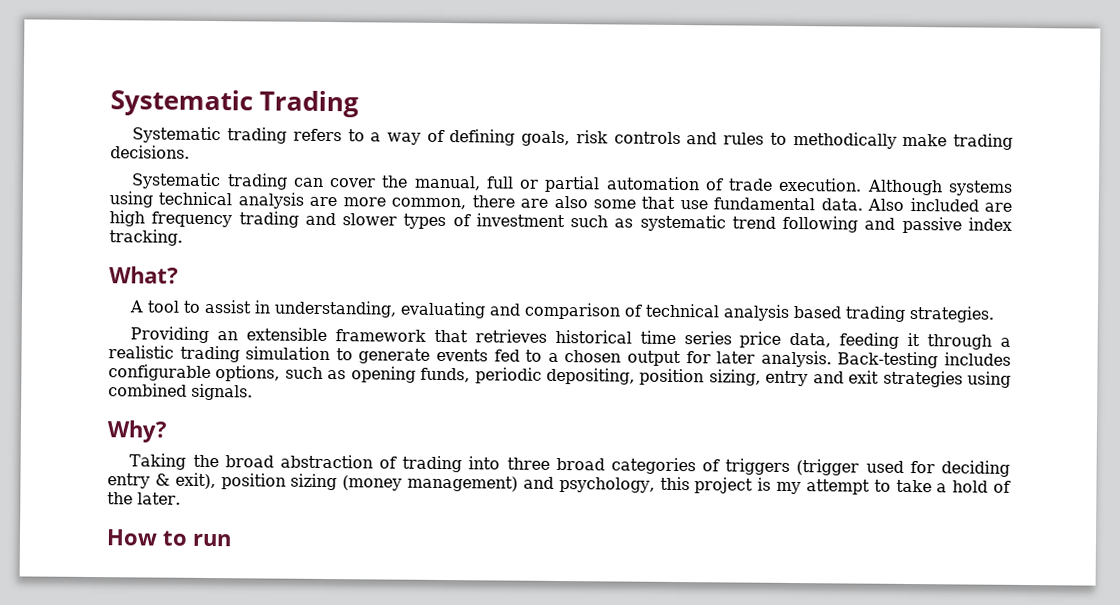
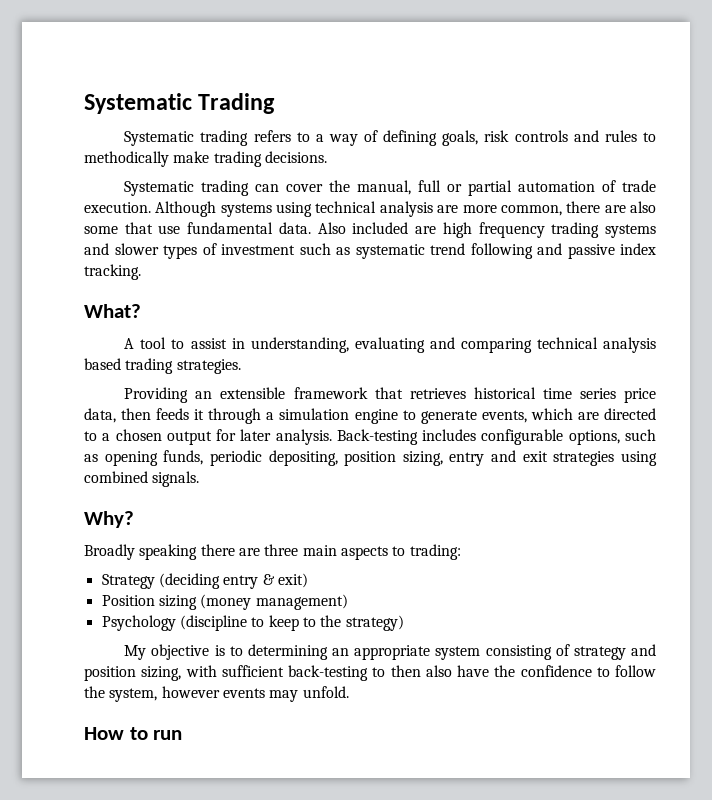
(299, 219) none -> [605,224,657,238] systems
[524,302,643,320] comparison of -> [460,338,532,353] comparing
[839,332,900,349] feeding -> [121,408,190,420] then feeds
[108,345,520,364] realistic trading simulation to generate events fed -> [279,408,657,424] simulation engine to generate events, which are directed
[129,453,1010,477] [107,472,1012,495] [107,492,181,505] Taking the broad abstraction of trading into three broad categories of triggers (trigger used for deciding entry & exit), position sizing (money management) and psychology, this project is my attempt to take a hold of the later. -> [84,544,461,560] [101,573,308,589] [101,594,348,610] [101,615,404,631] [124,644,656,660] [84,665,656,681] [84,686,349,702] Broadly speaking there are three main aspects to trading: // Strategy (deciding entry & exit) // Position sizing (money management) // Psychology (discipline to keep to the strategy) // My objective is to determining an appropriate system consisting of strategy and position sizing, with sufficient back-testing to then also have the confidence to follow the system, however events may unfold.

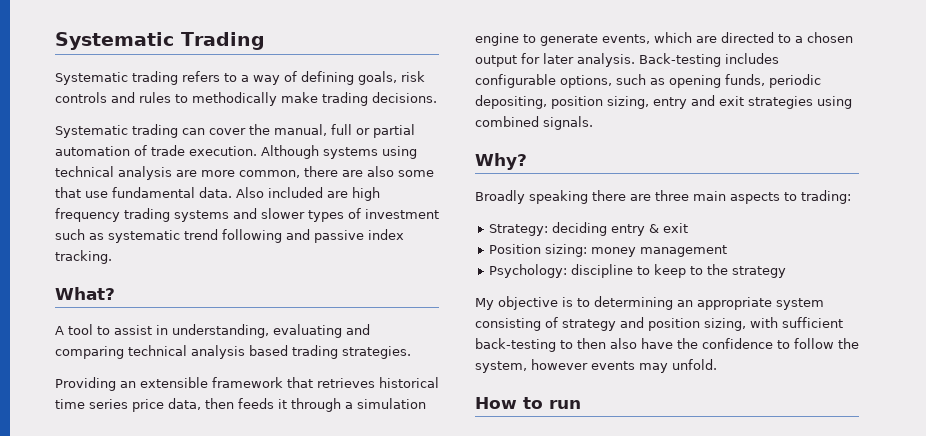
[101,573,220,589] Strategy (deciding -> [489,222,608,236] Strategy: deciding
[277,573,308,588] exit) -> [663,223,689,233] exit
[158,594,348,610] [101,615,247,631] sizing (money management) // Psychology (discipline -> [545,244,728,257] [489,264,634,278] sizing: money management // Psychology: discipline
[345,615,404,631] strategy) -> [732,266,787,278] strategy

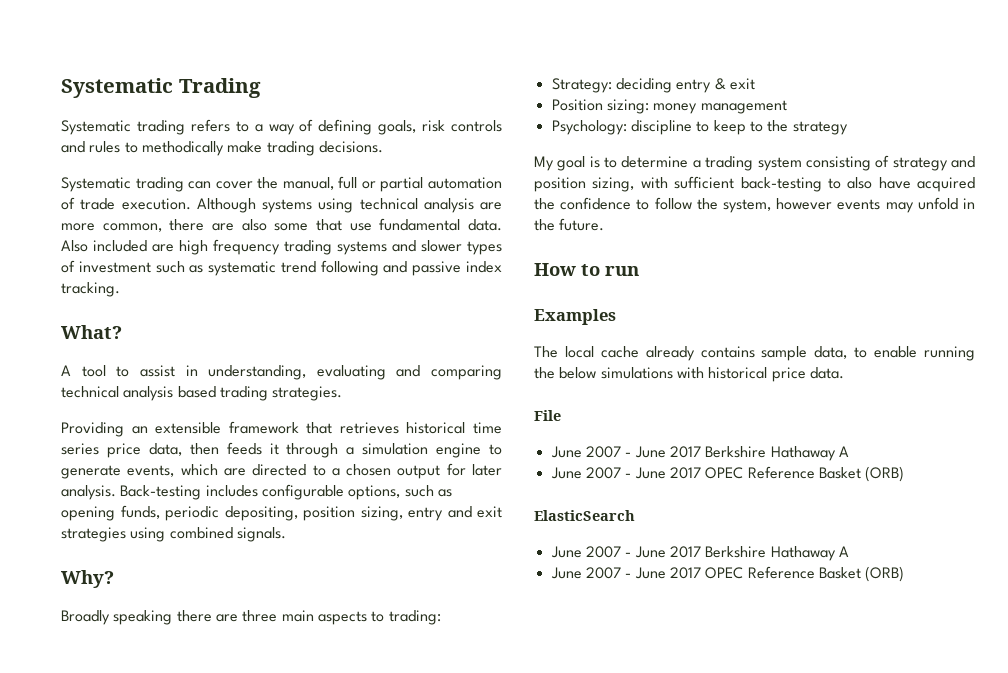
[498,296,558,310] objective -> [557,156,586,171] goal
[594,296,772,310] determining an appropriate -> [621,156,754,171] determine a trading
[577,338,606,349] then -> (841, 183) none
(673, 343) none -> [917,177,975,192] acquired
[672,359,717,370] unfold. -> [917,197,975,210] [534,218,605,231] unfold in the future.
(581, 404) none -> [534,309,616,325] [534,346,976,361] [534,367,844,382] [534,410,561,421] [550,446,849,461] [550,466,905,482] [534,510,635,521] [550,546,849,561] [550,566,905,582] // Examples // The local cache already contains sample data, to enable running the below simulations with historical price data. // File // June 2007 - June 2017 Berkshire Hathaway A // June 2007 - June 2017 OPEC Reference Basket (ORB) // ElasticSearch // June 2007 - June 2017 Berkshire Hathaway A // June 2007 - June 2017 OPEC Reference Basket (ORB)

